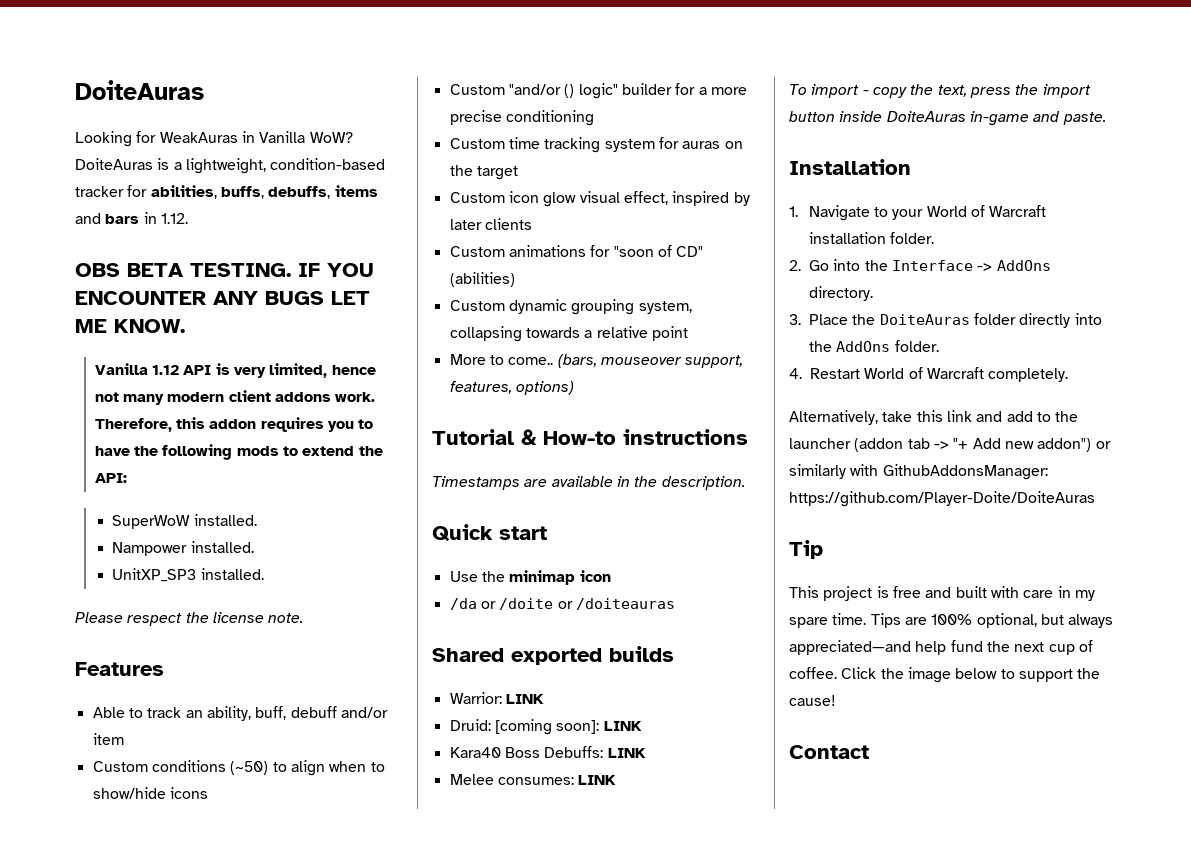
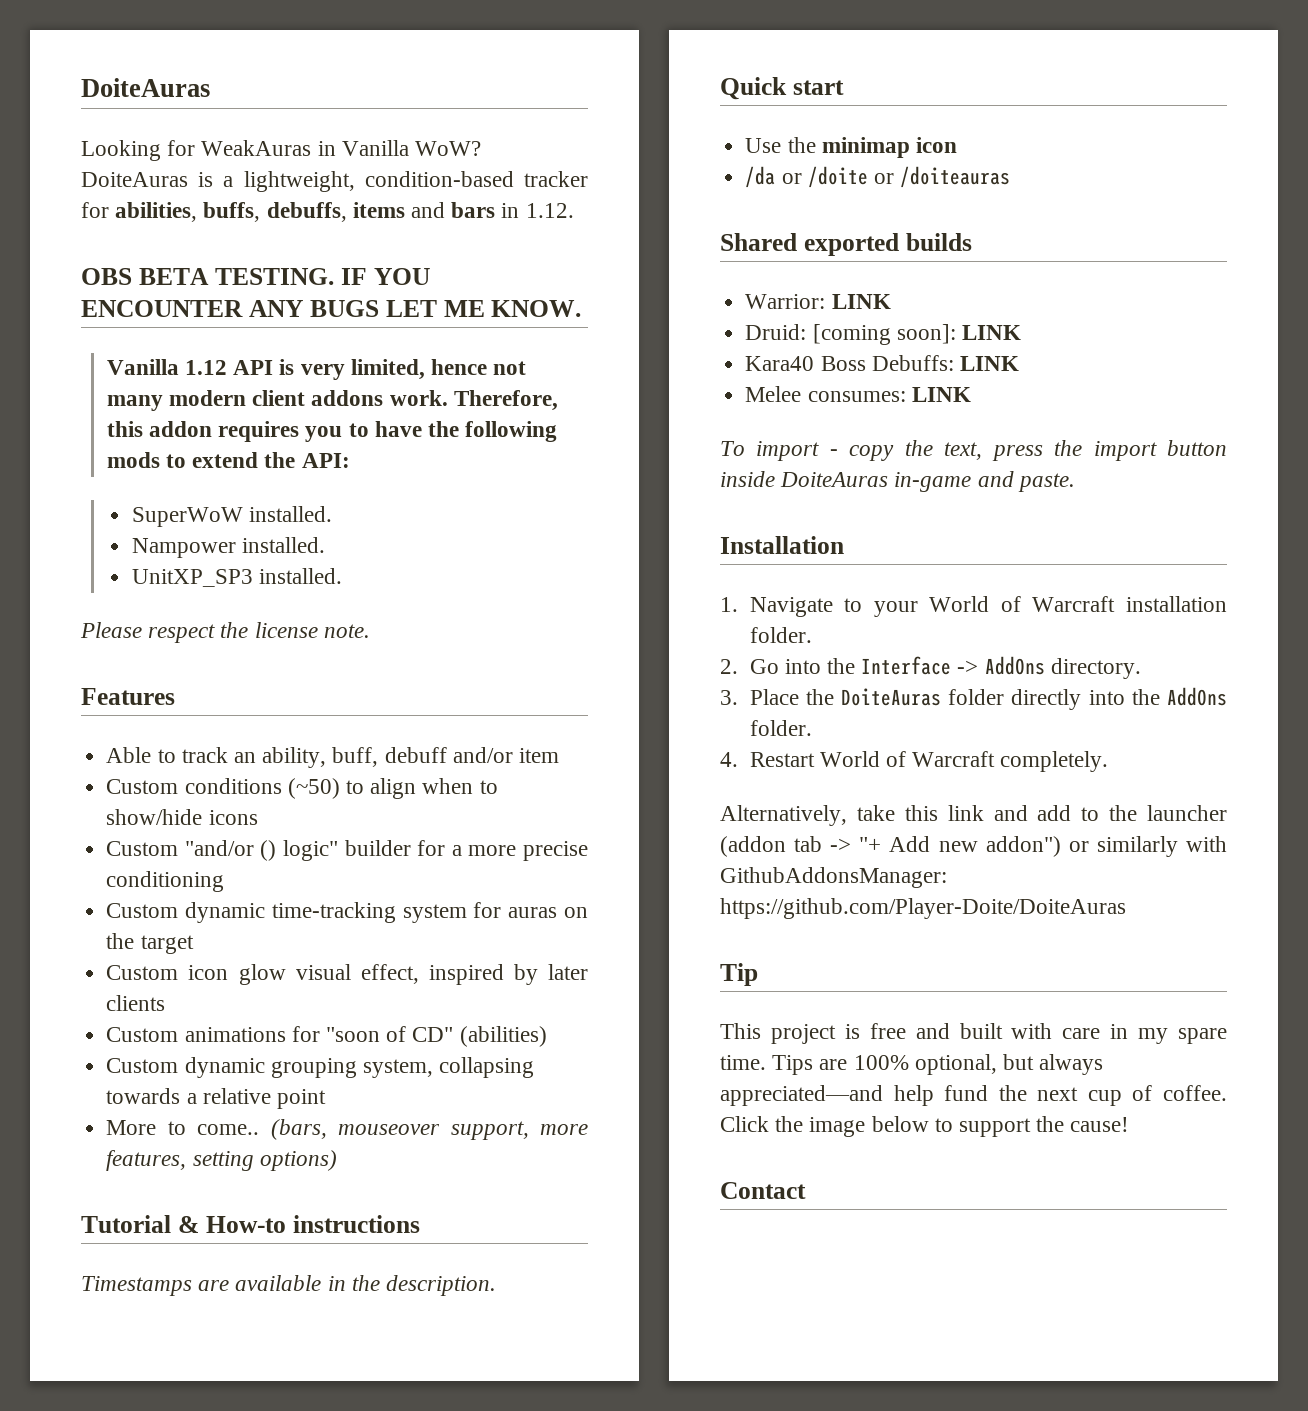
[508,137,601,153] time tracking -> [185,902,396,923] dynamic time-tracking
[449,381,512,394] features, -> [540,1124,588,1135] [106,1150,254,1171] more features, setting

